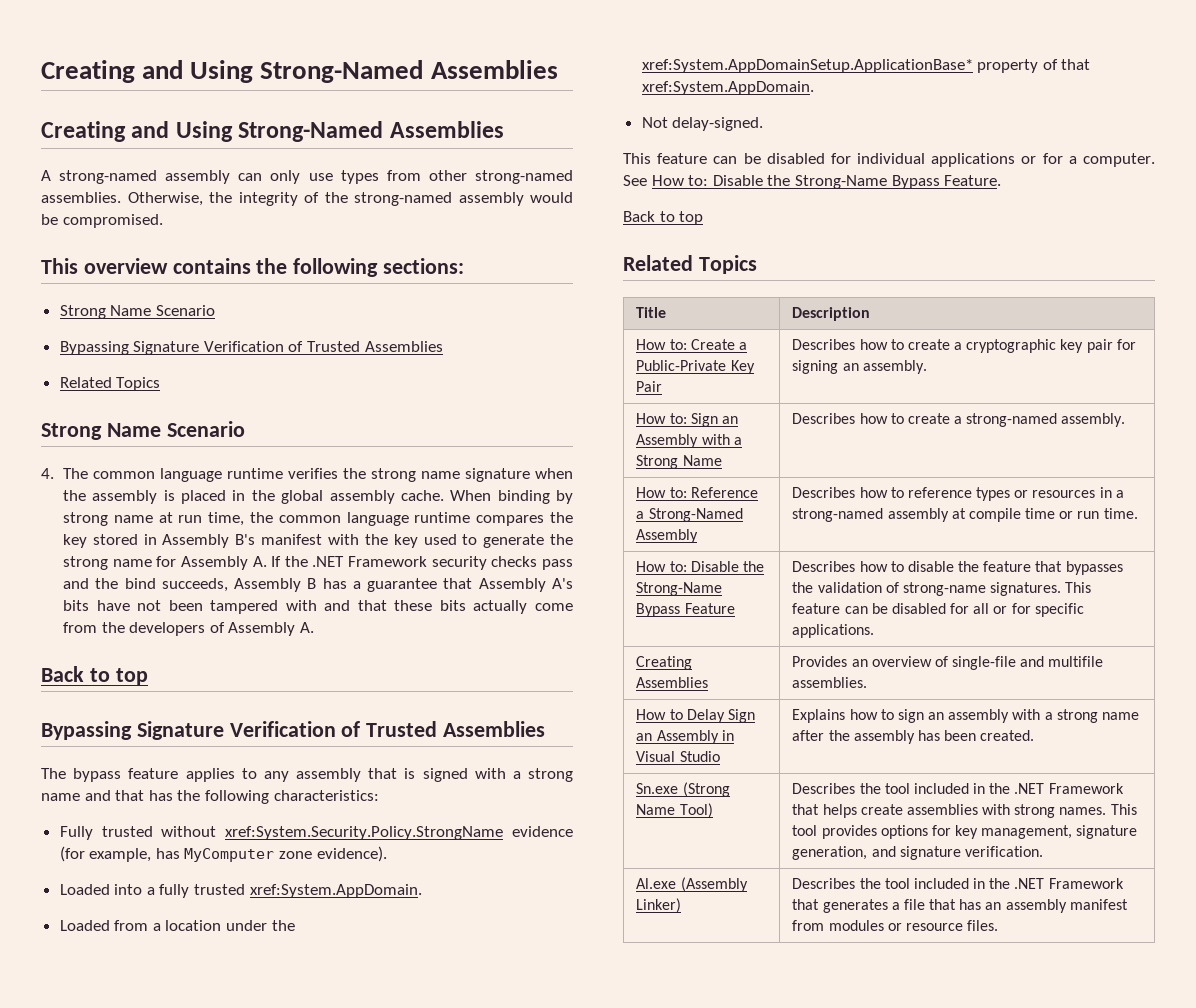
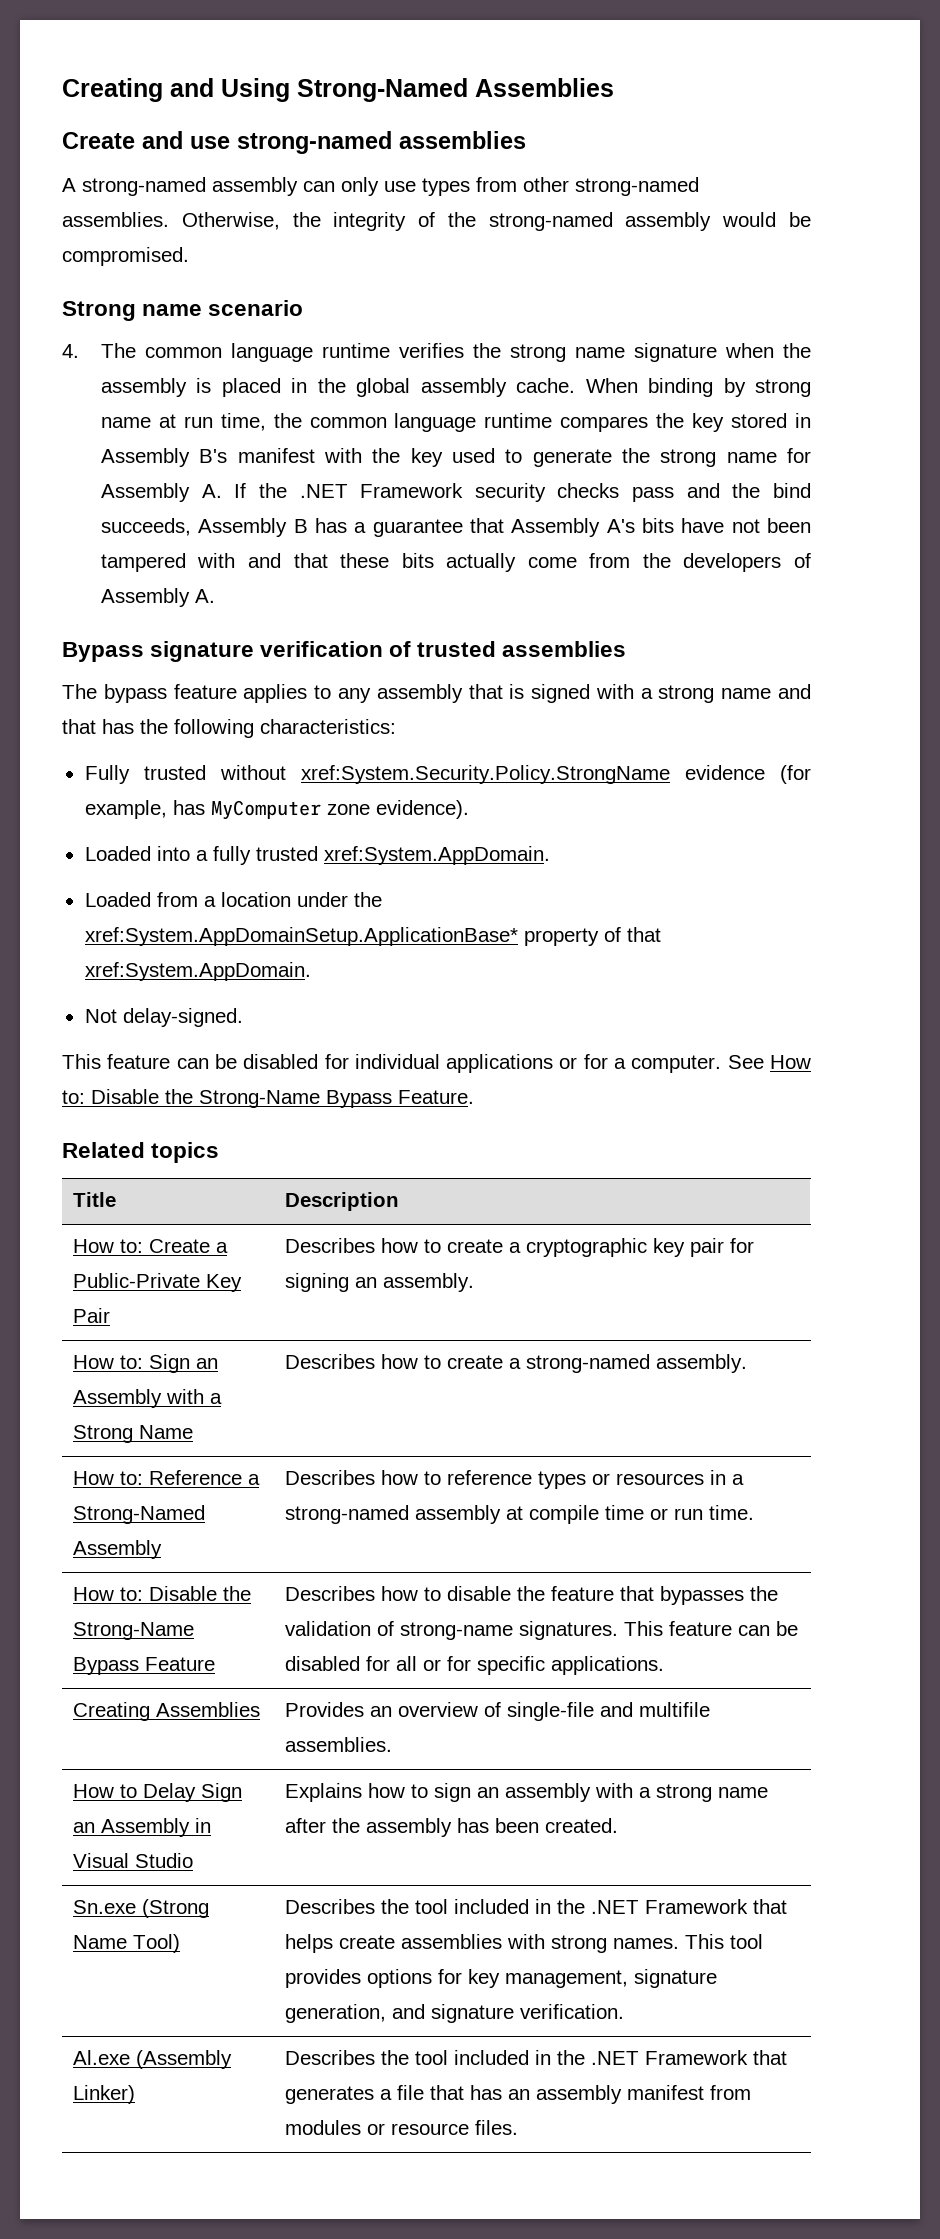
[41,60,558,83] [41,121,504,142] Creating and Using Strong-Named Assemblies // Creating and Using Strong-Named Assemblies -> [62,78,614,102] [62,131,526,154] Creating and Using Strong-Named Assemblies // Create and use strong-named assemblies
[41,258,465,277] [59,305,215,319] [59,341,443,355] [59,377,161,391] [41,421,245,440] This overview contains the following sections: // Strong Name Scenario // Bypassing Signature Verification of Trusted Assemblies // Related Topics // Strong Name Scenario -> [62,300,304,321] Strong name scenario
[41,666,148,685] [41,721,546,740] Back to top // Bypassing Signature Verification of Trusted Assemblies -> [62,641,627,662] Bypass signature verification of trusted assemblies
[623,211,704,225] [623,255,757,274] // Back to top // Related Topics -> [62,1142,220,1163] // Related topics

